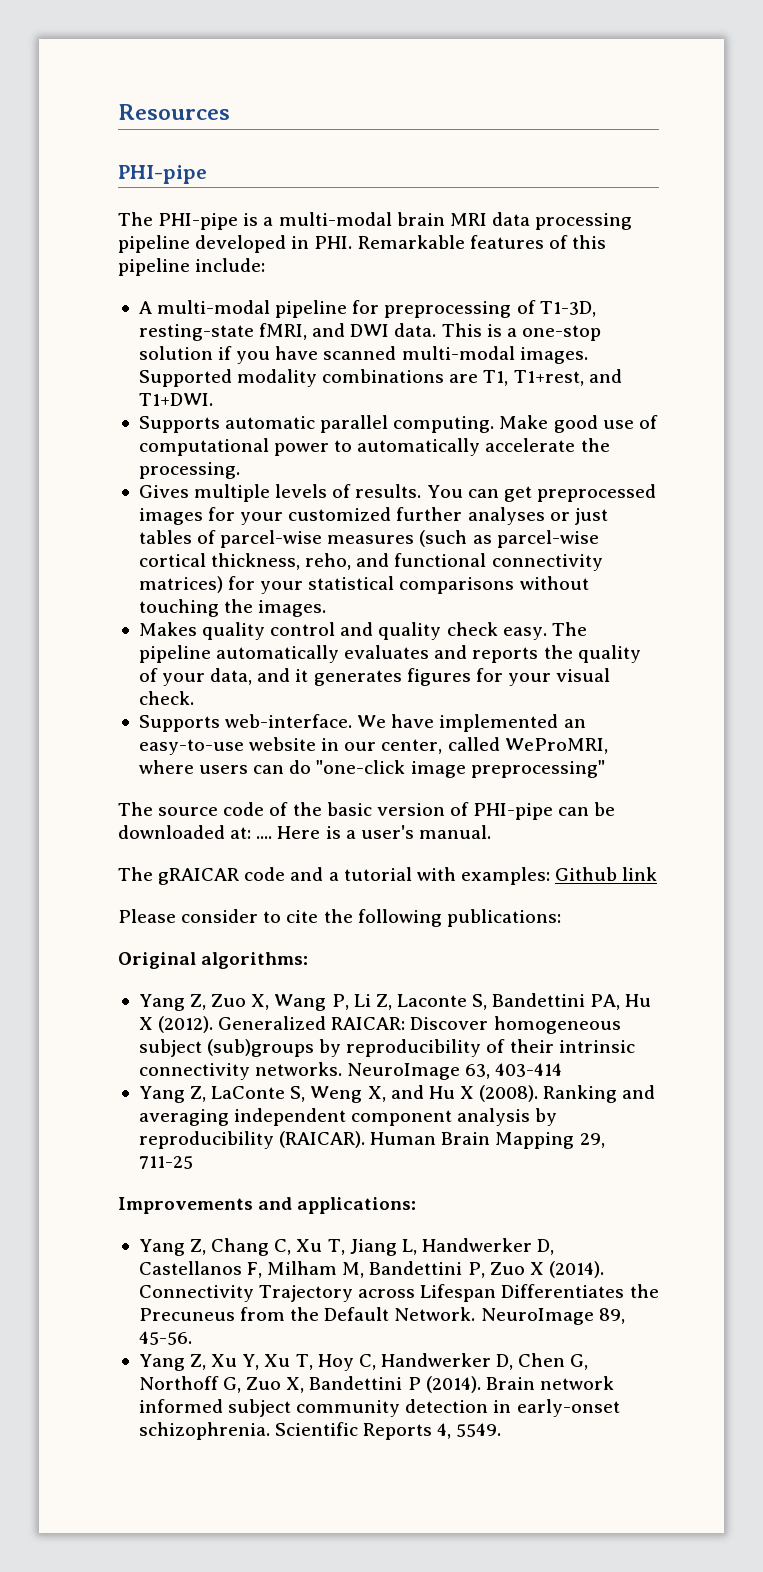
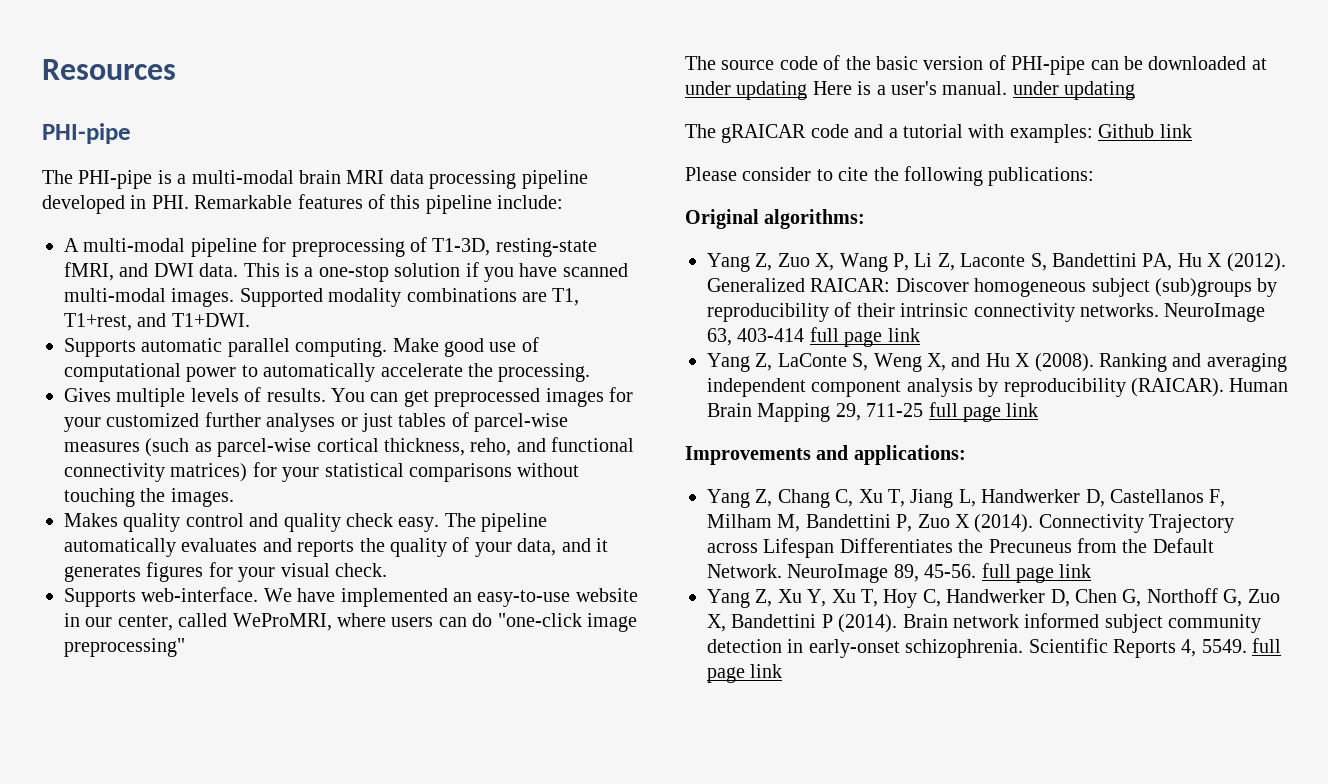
[230,827,273,839] at: .... -> [1251,58,1267,70] [685,81,808,100] at under updating
(491, 832) none -> [1012,81,1136,100] under updating
(563, 1070) none -> [809,327,920,347] full page link
(193, 1162) none -> [928,402,1039,422] full page link
(192, 1338) none -> [981,563,1092,583] full page link
(502, 1430) none -> [1252,638,1282,653] [707,664,783,683] full page link

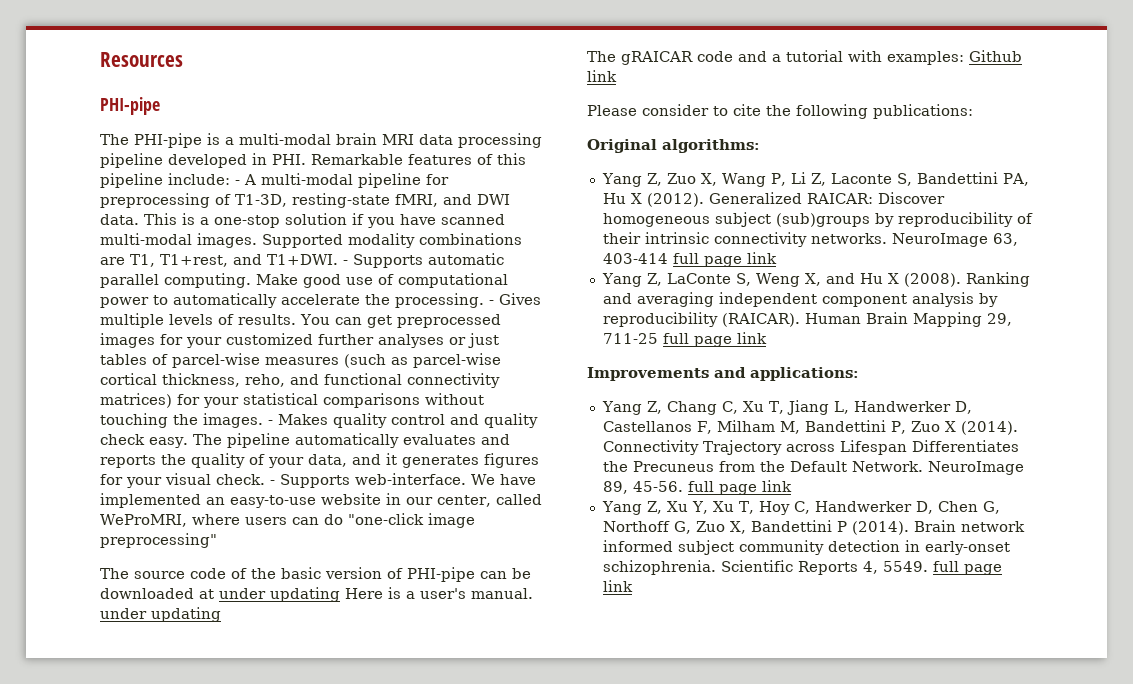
(564, 202) // -> [235,180,240,185] -
(250, 320) // -> [343,260,348,265] -
(591, 372) // -> [489,300,494,305] -
(234, 497) // -> [268,420,273,425] -
(387, 570) // -> [270,480,275,485] -

